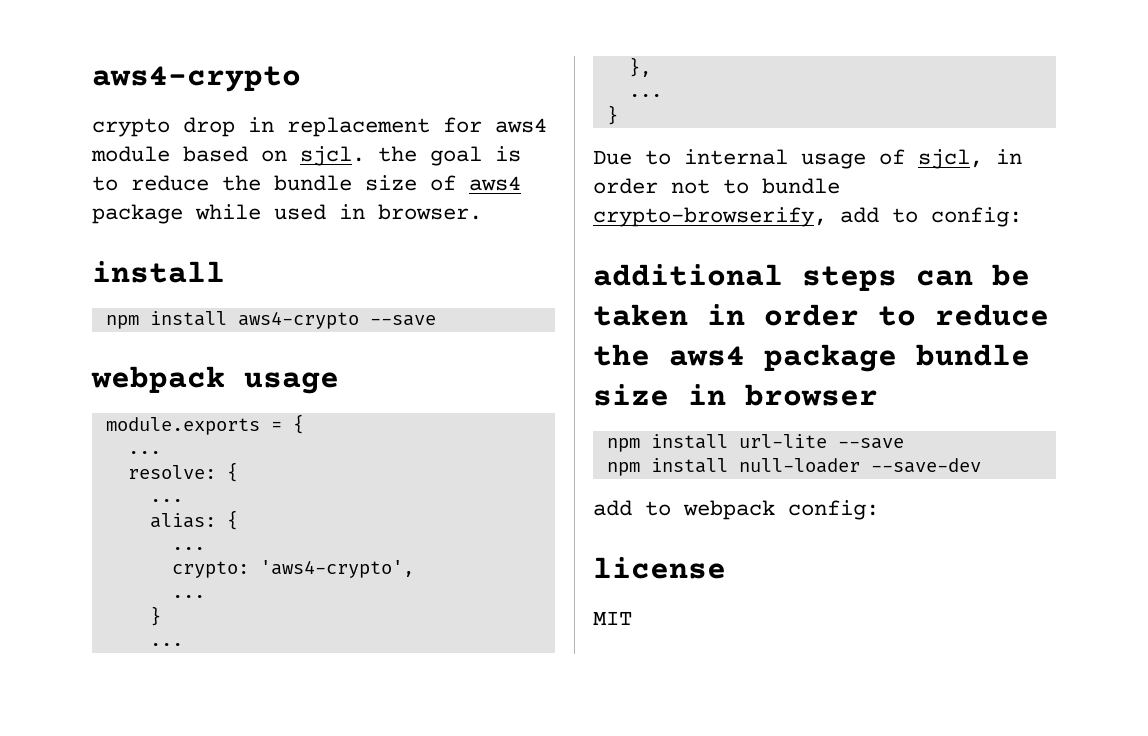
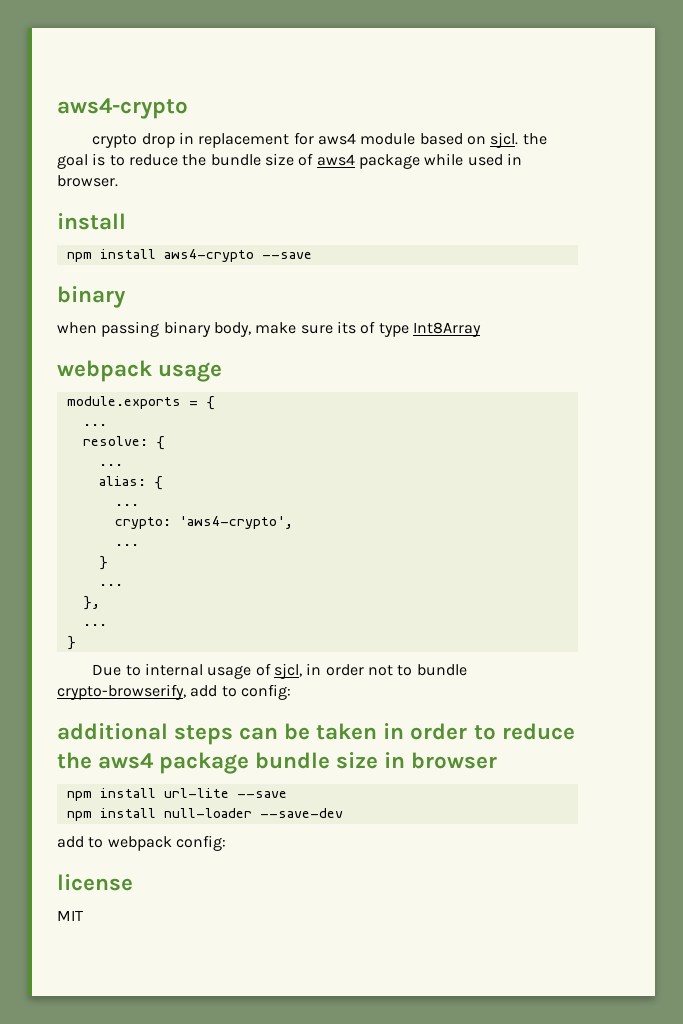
(436, 320) none -> [57,286,126,308] [57,321,481,337] // binary // when passing binary body, make sure its of type Int8Array

